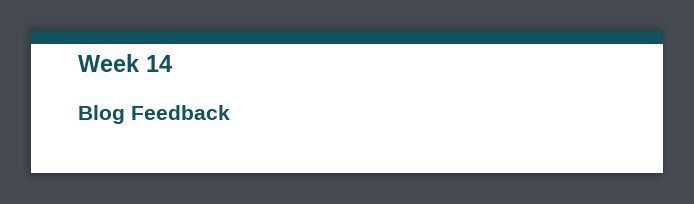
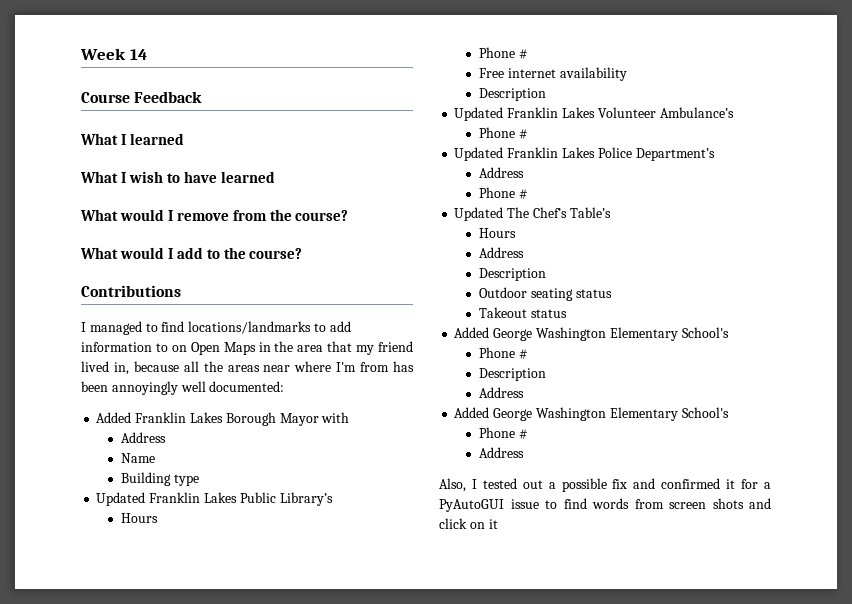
[78,105,125,124] Blog -> [81,92,130,103] Course
(230, 112) none -> [80,133,184,145] [80,171,275,183] [80,209,349,221] [80,247,303,259] [81,285,181,297] [81,321,351,335] [81,341,413,355] [81,361,414,375] [81,381,285,395] [96,412,350,426] [121,432,167,443] [121,453,156,463] [121,472,199,486] [96,492,333,506] [121,513,159,523] [479,47,528,59] [479,67,627,81] [479,88,547,101] [454,107,734,121] [479,127,528,139] [454,147,715,161] [479,167,525,178] [479,187,528,199] [454,207,611,221] [479,228,517,238] [479,247,525,258] [479,268,547,281] [479,287,612,301] [479,307,567,318] [454,327,729,341] [479,347,528,359] [479,368,547,381] [479,387,525,398] [454,407,729,421] [479,427,528,439] [479,447,525,458] [439,478,771,492] [439,498,771,512] [439,518,498,529] // What I learned // What I wish to have learned // What would I remove from the course? // What would I add to the course? // Contributions // I managed to find locations/landmarks to add information to on Open Maps in the area that my friend lived in, because all the areas near where I'm from has been annoyingly well documented: // Added Franklin Lakes Borough Mayor with // Address // Name // Building type // Updated Franklin Lakes Public Library’s // Hours // Phone # // Free internet availability // Description // Updated Franklin Lakes Volunteer Ambulance’s // Phone # // Updated Franklin Lakes Police Department’s // Address // Phone # // Updated The Chef’s Table’s // Hours // Address // Description // Outdoor seating status // Takeout status // Added George Washington Elementary School's // Phone # // Description // Address // Added George Washington Elementary School's // Phone # // Address // Also, I tested out a possible fix and confirmed it for a PyAutoGUI issue to find words from screen shots and click on it

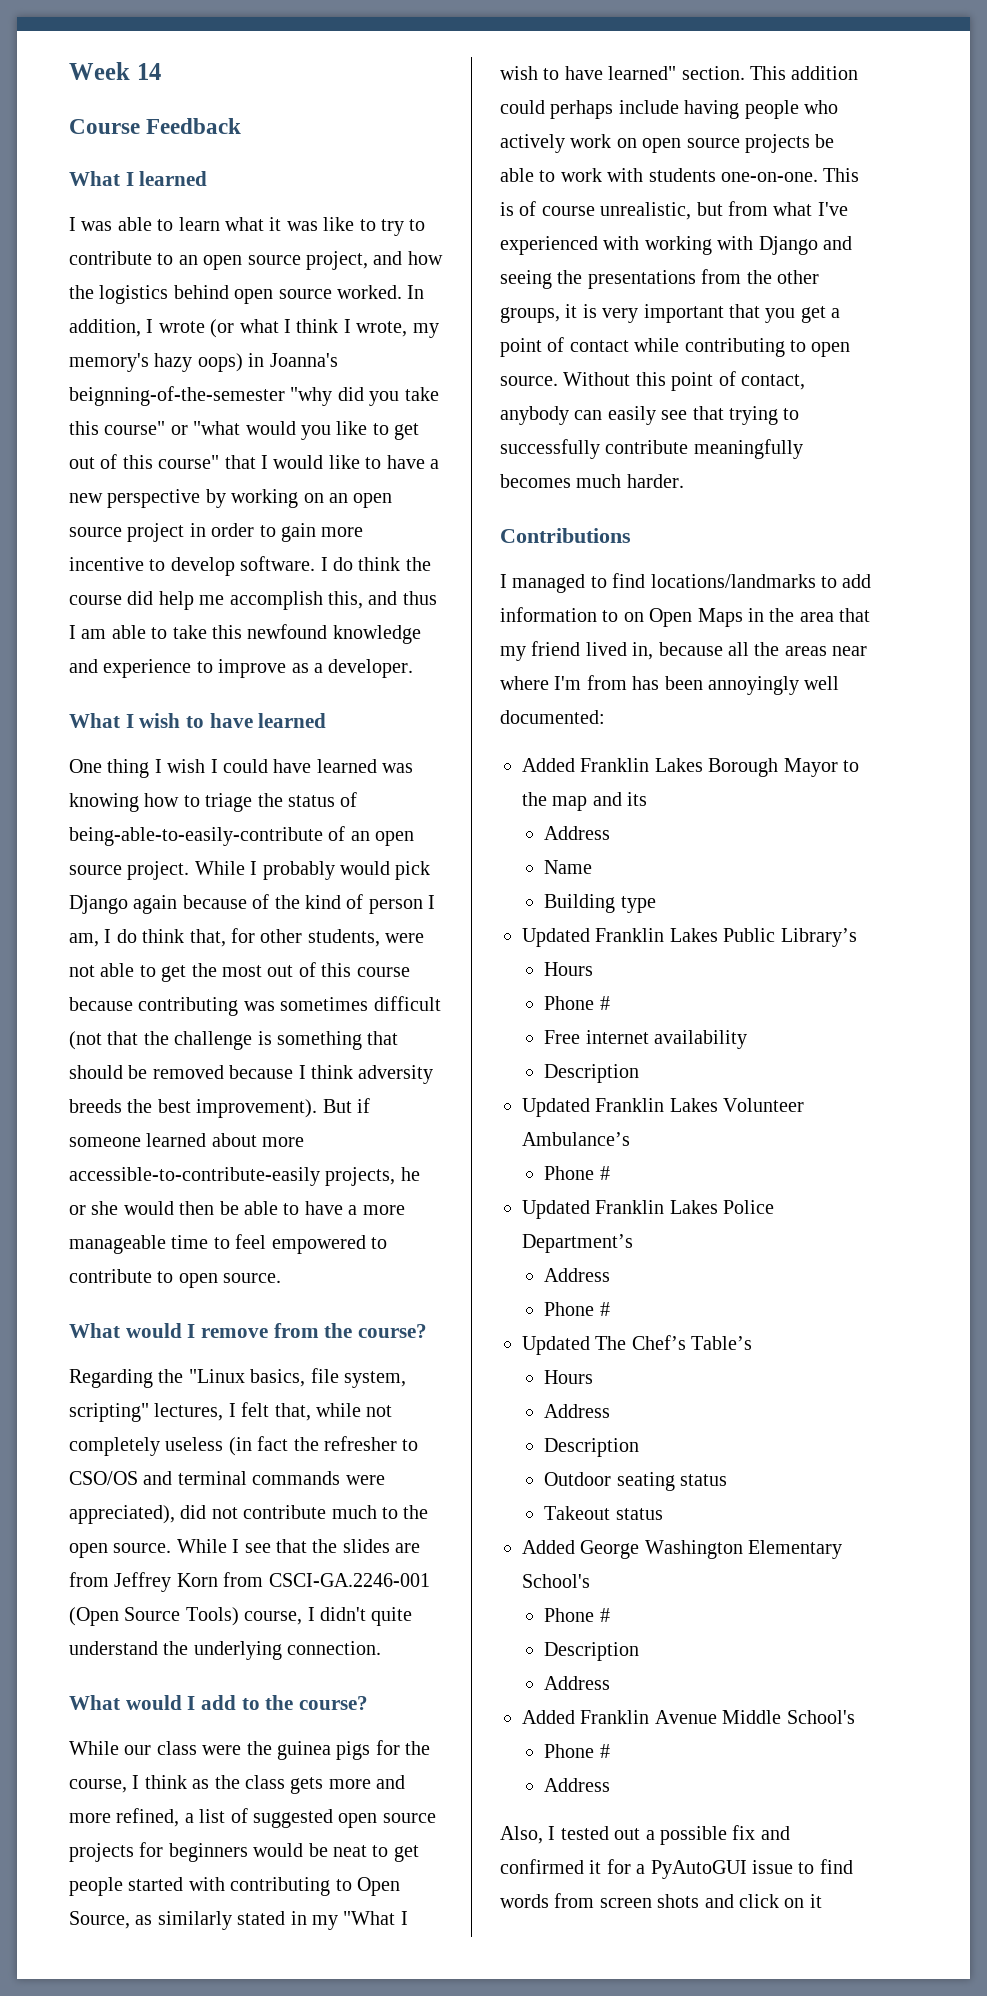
(184, 139) none -> [69,217,426,236] [69,251,443,270] [69,285,425,304] [69,319,439,338] [69,353,338,372] [69,386,439,406] [69,421,420,440] [69,454,439,469] [69,489,393,508] [69,523,364,542] [69,556,431,576] [69,591,437,610] [69,624,421,644] [69,659,414,678] // I was able to learn what it was like to try to contribute to an open source project, and how the logistics behind open source worked. In addition, I wrote (or what I think I wrote, my memory's hazy oops) in Joanna's beignning-of-the-semester "why did you take this course" or "what would you like to get out of this course" that I would like to have a new perspective by working on an open source project in order to gain more incentive to develop software. I do think the course did help me accomplish this, and thus I am able to take this newfound knowledge and experience to improve as a developer.
(275, 177) none -> [69,759,414,778] [69,792,358,812] [69,826,415,846] [69,861,431,880] [69,894,436,914] [69,928,425,947] [69,962,410,982] [69,996,441,1016] [69,1031,399,1050] [69,1065,434,1084] [69,1098,370,1118] [69,1133,305,1147] [69,1167,420,1186] [69,1201,405,1215] [69,1234,387,1254] [69,1269,282,1288] // One thing I wish I could have learned was knowing how to triage the status of being-able-to-easily-contribute of an open source project. While I probably would pick Django again because of the kind of person I am, I do think that, for other students, were not able to get the most out of this course because contributing was sometimes difficult (not that the challenge is something that should be removed because I think adversity breeds the best improvement). But if someone learned about more accessible-to-contribute-easily projects, he or she would then be able to have a more manageable time to feel empowered to contribute to open source.
(349, 215) none -> [69,1368,406,1388] [69,1402,393,1422] [69,1436,419,1456] [69,1471,385,1485] [69,1505,429,1524] [69,1539,421,1558] [69,1572,430,1592] [69,1607,413,1626] [69,1641,382,1660] // Regarding the "Linux basics, file system, scripting" lectures, I felt that, while not completely useless (in fact the refresher to CSO/OS and terminal commands were appreciated), did not contribute much to the open source. While I see that the slides are from Jeffrey Korn from CSCI-GA.2246-001 (Open Source Tools) course, I didn't quite understand the underlying connection.
(303, 253) none -> [69,1740,431,1760] [69,1775,406,1794] [69,1808,436,1828] [69,1842,419,1862] [69,1877,400,1896] [69,1911,408,1930] [500,66,859,80] [500,100,838,119] [500,134,835,153] [500,168,860,182] [500,201,848,220] [500,236,852,255] [500,269,819,289] [500,304,841,323] [500,337,851,357] [500,371,805,391] [500,406,800,425] [500,439,803,459] [500,474,684,488] // While our class were the guinea pigs for the course, I think as the class gets more and more refined, a list of suggested open source projects for beginners would be neat to get people started with contributing to Open Source, as similarly stated in my "What I wish to have learned" section. This addition could perhaps include having people who actively work on open source projects be able to work with students one-on-one. This is of course unrealistic, but from what I've experienced with working with Django and seeing the presentations from the other groups, it is very important that you get a point of contact while contributing to open source. Without this point of contact, anybody can easily see that trying to successfully contribute meaningfully becomes much harder.
[321,412,350,423] with -> [843,760,859,772] [522,792,648,811] to the map and its
[493,407,678,421] George Washington Elementary -> [580,1710,782,1724] Franklin Avenue Middle

